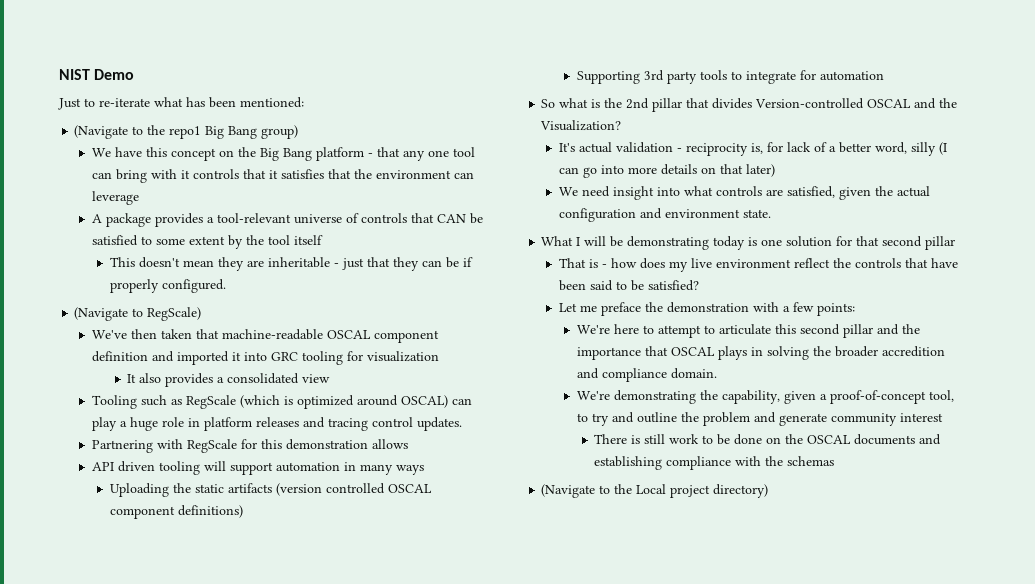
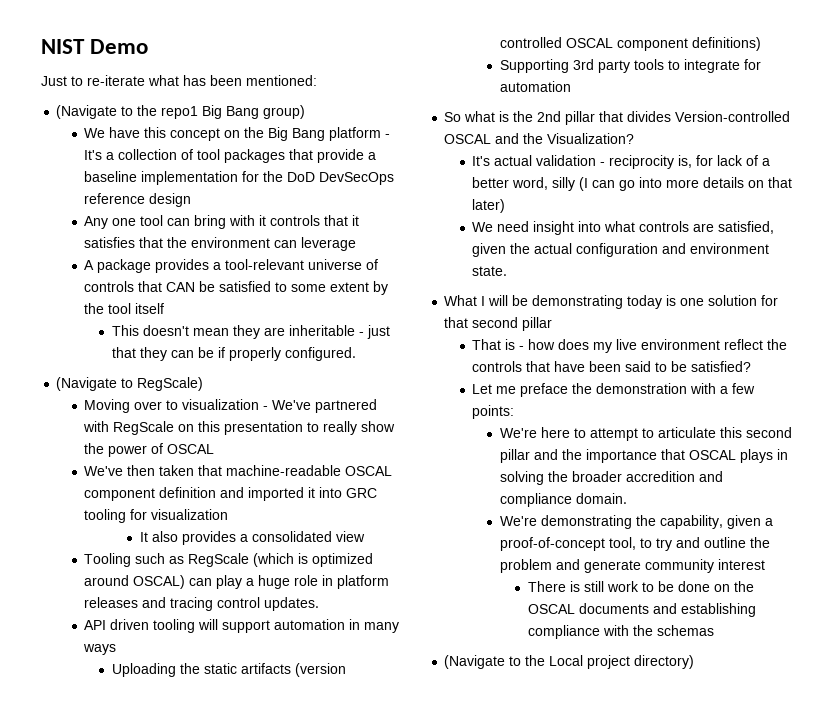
[377,147,426,161] that any -> [84,149,377,163] [84,171,395,185] [84,193,192,207] [84,216,109,229] It's a collection of tool packages that provide a baseline implementation for the DoD DevSecOps reference design // Any
(202, 314) none -> [84,399,378,413] [83,421,396,435] [84,443,215,457] // Moving over to visualization - We've partnered with RegScale on this presentation to really show the power of OSCAL
[92,439,409,453] // Partnering with RegScale for this demonstration allows -> (320, 604) none

